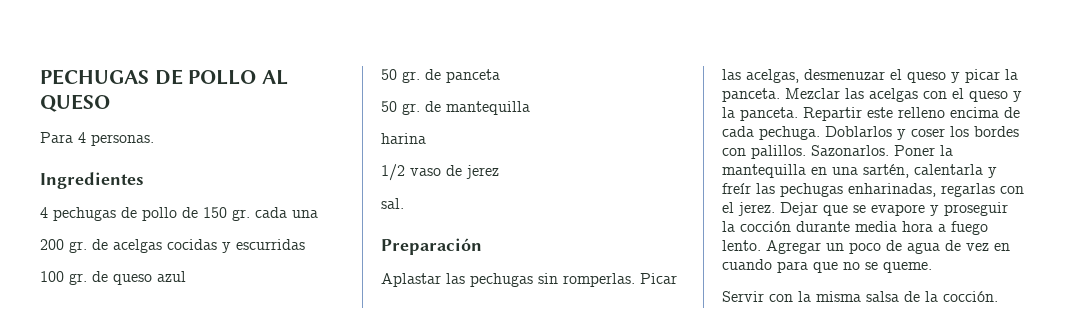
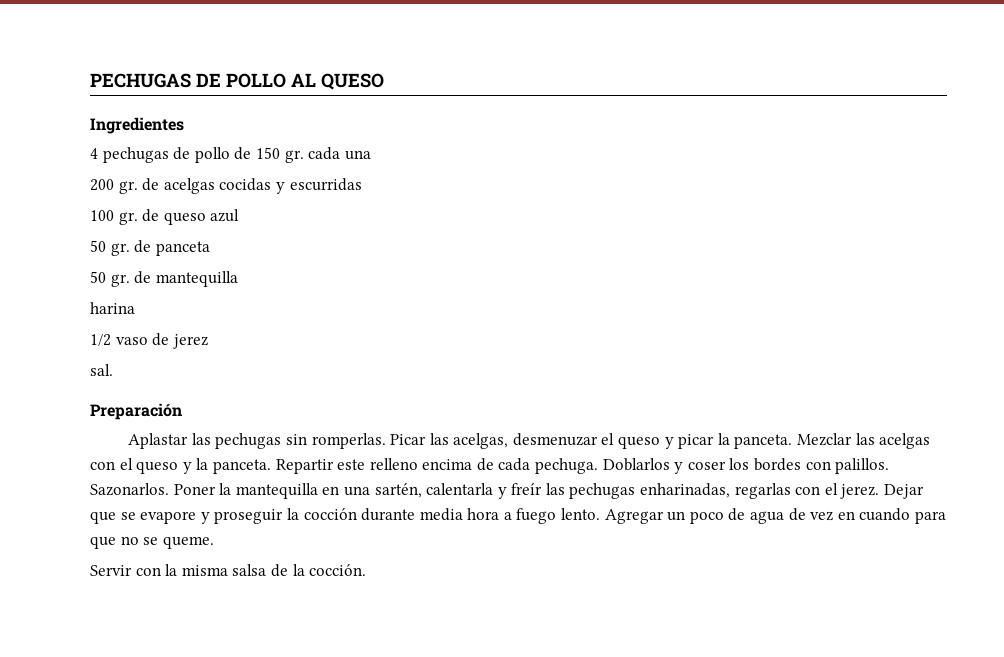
[40,132,154,146] // Para 4 personas. -> (384, 81) none

